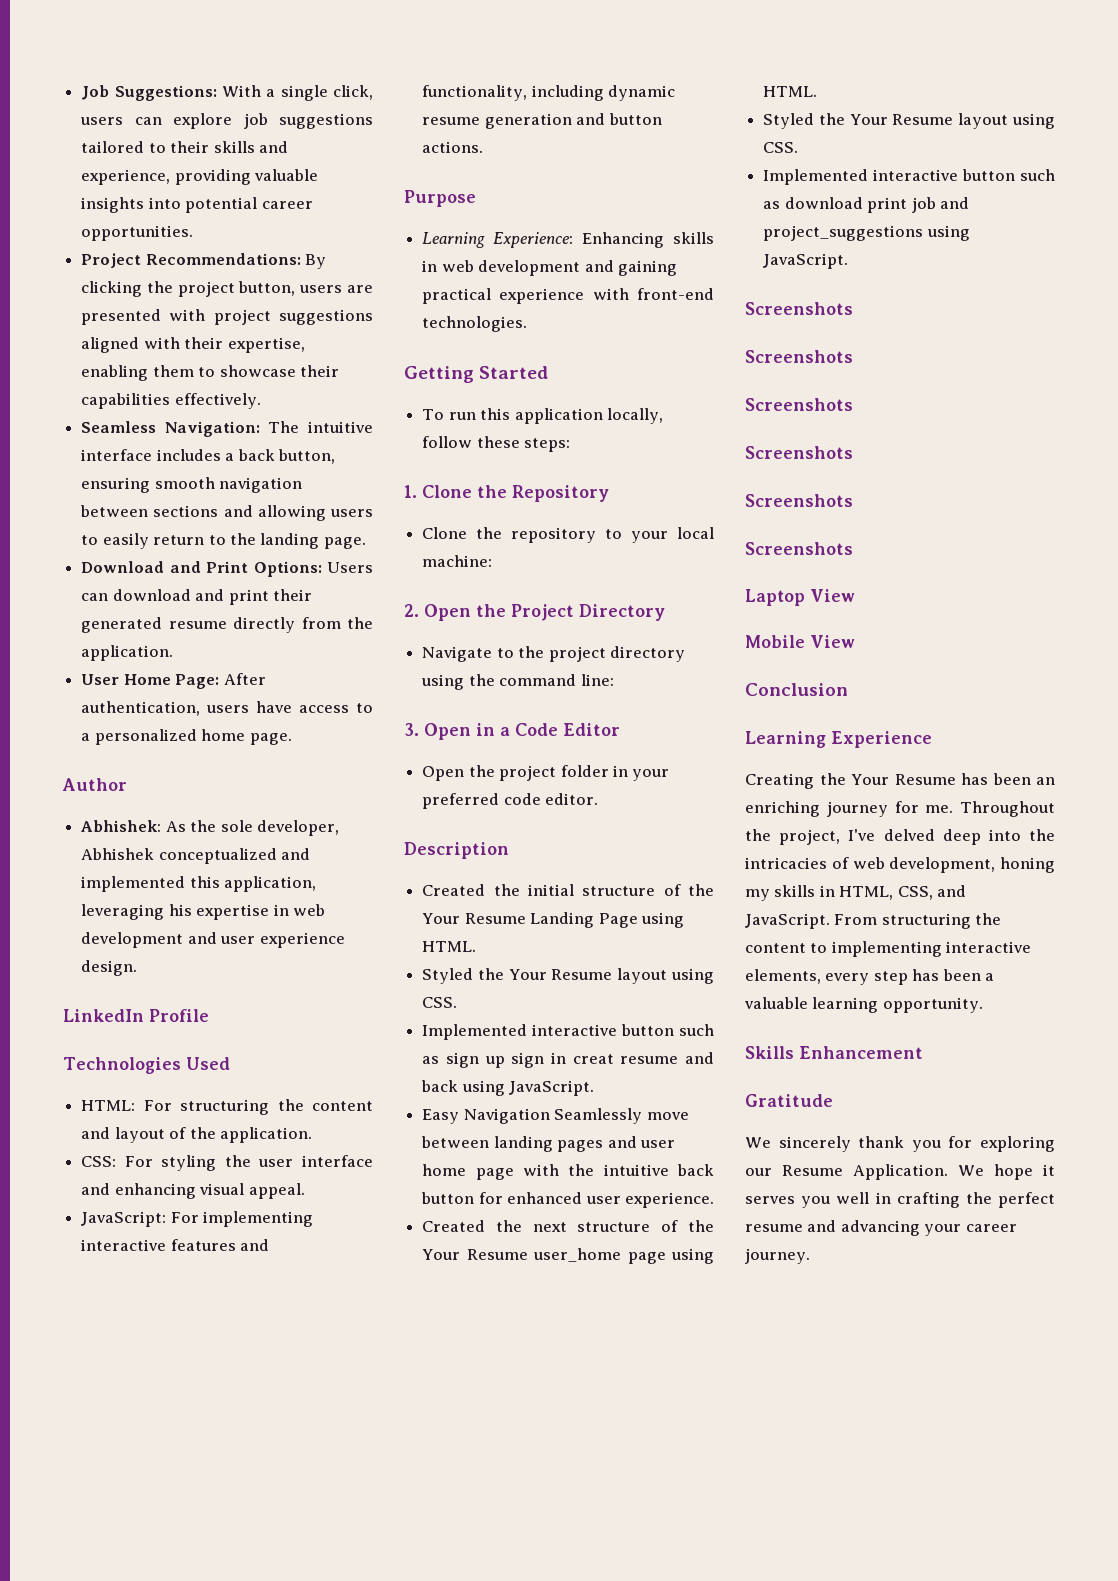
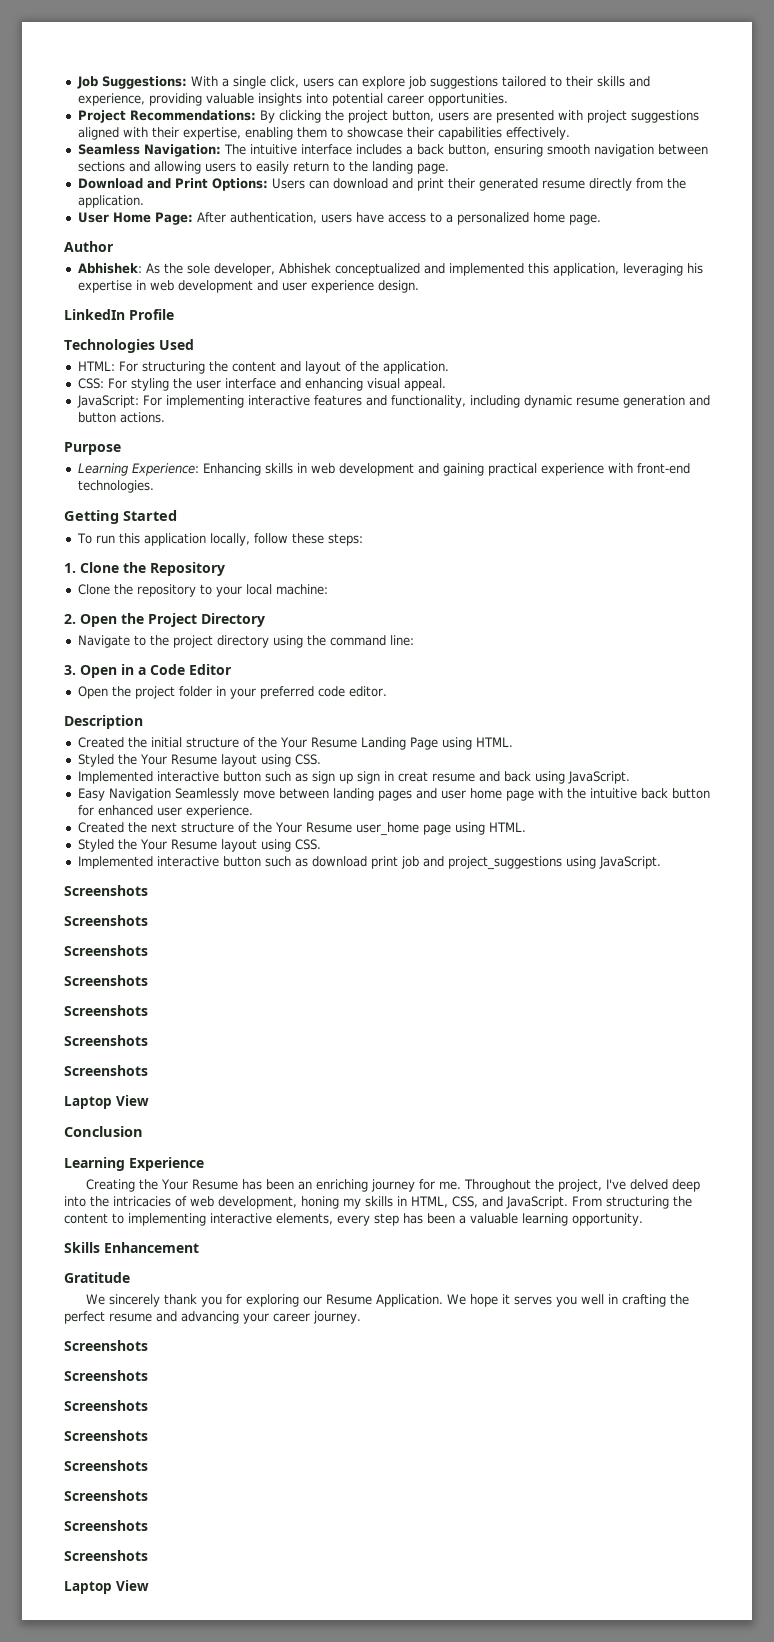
[745,589,855,606] [745,635,855,648] // Laptop View // Mobile View -> [64,1065,148,1076] [64,1095,149,1109] // Screenshots // Laptop View
(810, 1256) none -> [64,1340,148,1351] [64,1370,148,1381] [64,1400,148,1411] [64,1430,148,1441] [64,1460,148,1471] [64,1490,148,1501] [64,1520,148,1531] [64,1550,148,1561] [64,1580,149,1594] // Screenshots // Screenshots // Screenshots // Screenshots // Screenshots // Screenshots // Screenshots // Screenshots // Laptop View

